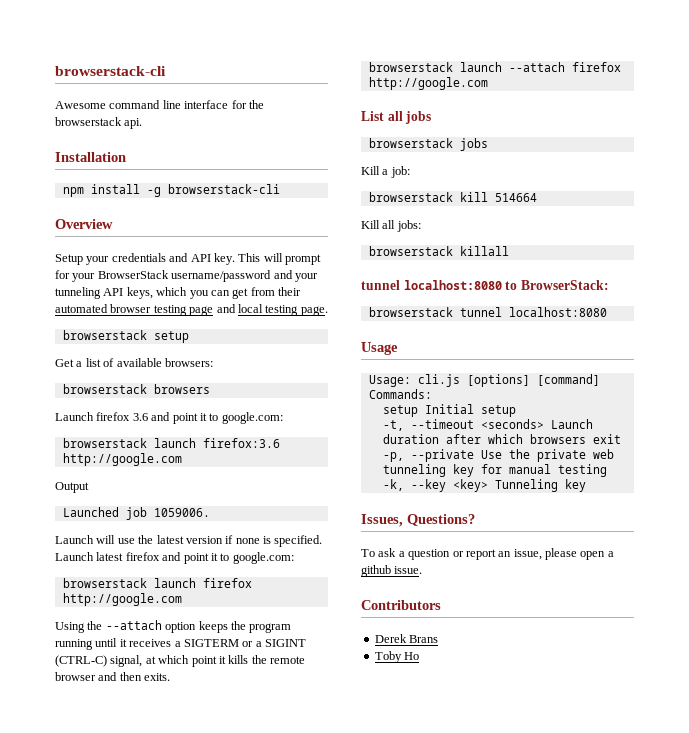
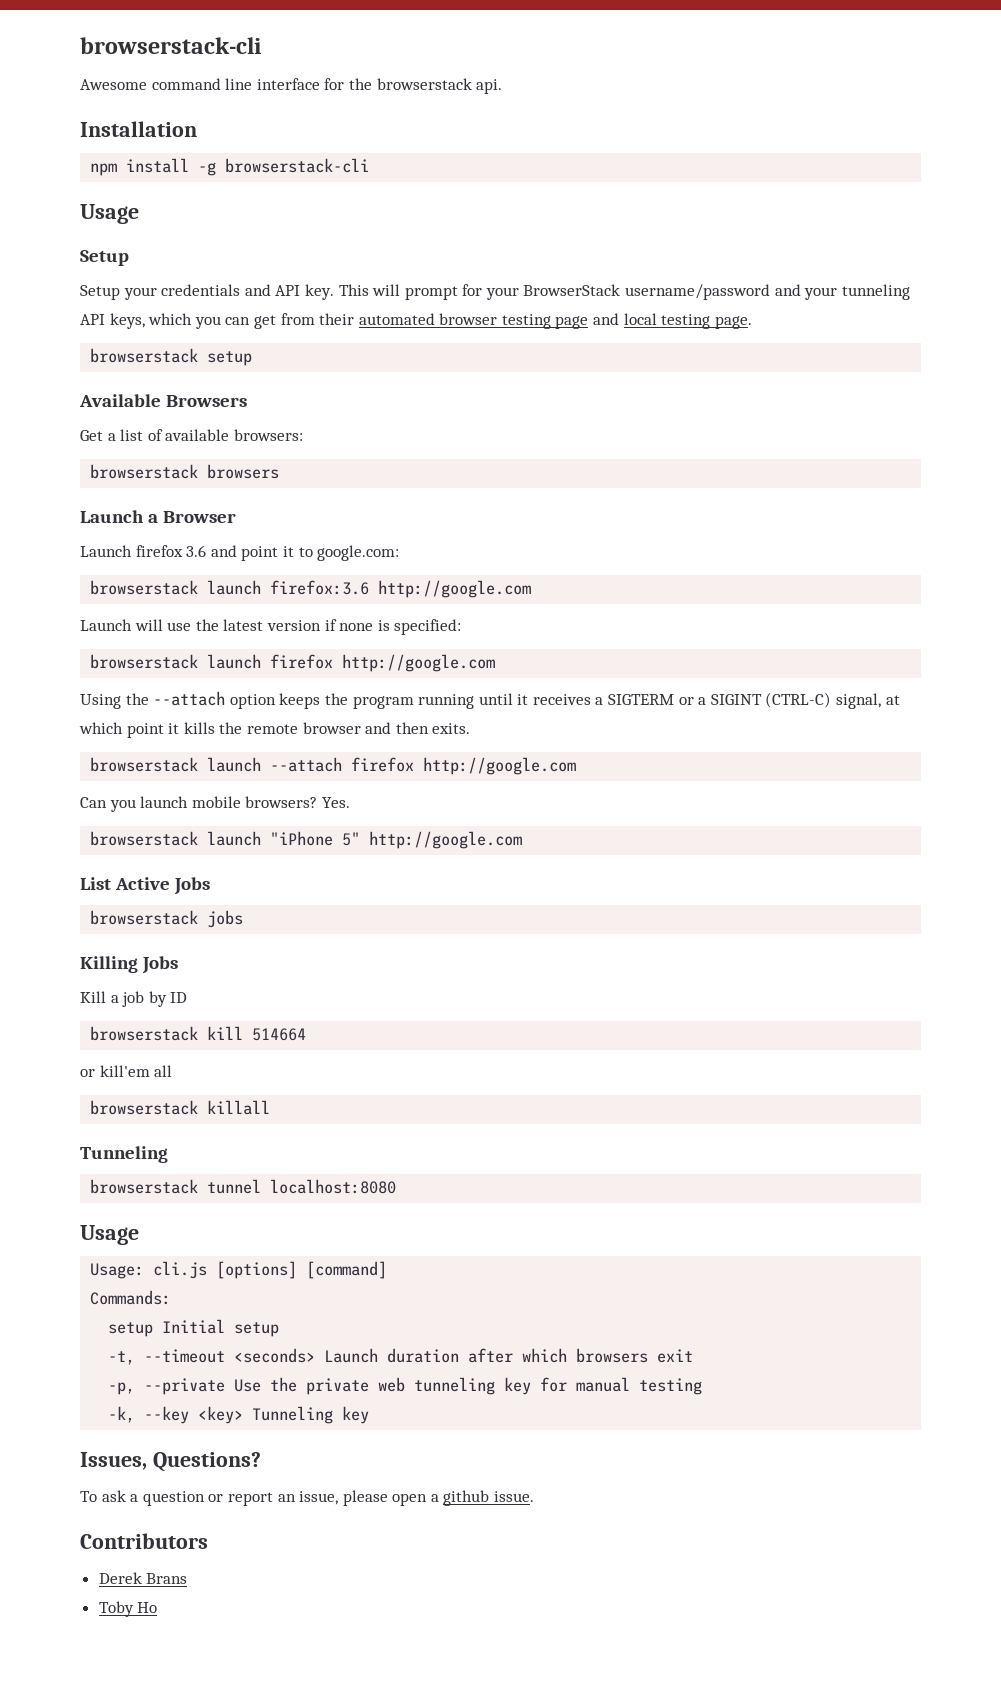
[55,219,113,229] Overview -> [80,204,139,224] [80,250,129,266] Usage // Setup
(189, 337) none -> [79,394,248,407] // Available Browsers
(210, 389) none -> [80,510,237,523] // Launch a Browser
[55,482,89,493] [62,507,210,520] // Output // Launched job 1059006. -> (532, 589) none
[274,535,323,547] [55,552,294,564] specified. Launch latest firefox and point it to google.com: -> [394,619,462,635] specified:
(488, 83) none -> [80,796,350,812] [90,831,523,849] // Can you launch mobile browsers? Yes. // browserstack launch "iPhone 5" http://google.com
[387,111,432,124] all jobs -> [115,877,211,895] Active Jobs
(488, 144) none -> [80,956,179,974] // Killing Jobs
[390,166,410,178] job: -> [122,991,188,1007] job by ID
[361,220,421,232] Kill all jobs: -> [80,1065,173,1077] or kill'em all
[361,280,609,290] tunnel localhost:8080 to BrowserStack: -> [80,1146,168,1163] Tunneling

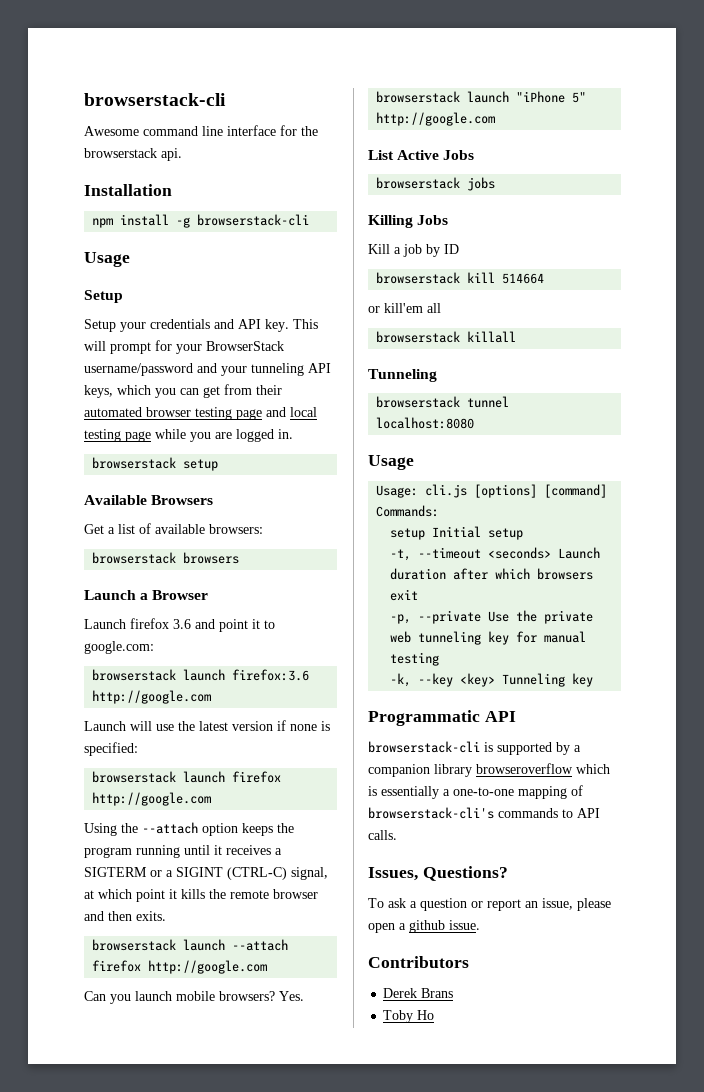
[714,316,752,329] page. -> [125,429,293,442] page while you are logged in.
(370, 1415) none -> [368,710,516,726] [368,741,581,755] [368,763,610,777] [368,785,583,799] [368,807,600,819] [368,830,397,840] // Programmatic API // browserstack-cli is supported by a companion library browseroverflow which is essentially a one-to-one mapping of browserstack-cli's commands to API calls.

